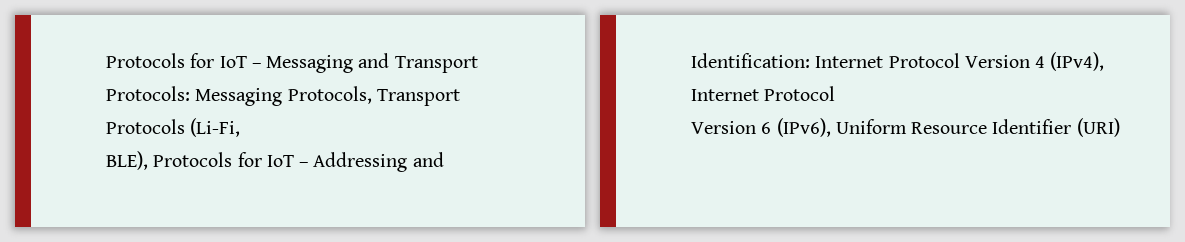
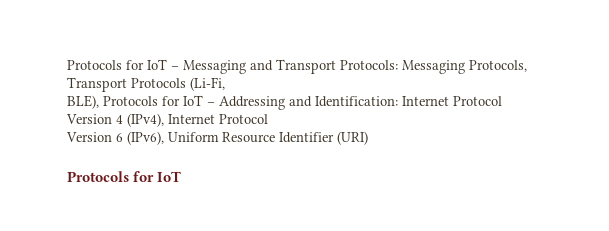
(1120, 127) none -> [67,171,182,182] // Protocols for IoT

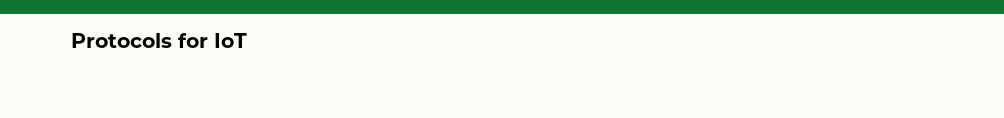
[67,59,527,74] [67,77,225,92] [67,95,502,110] [66,113,268,127] [66,131,368,145] [67,171,182,182] Protocols for IoT – Messaging and Transport Protocols: Messaging Protocols, Transport Protocols (Li-Fi, // BLE), Protocols for IoT – Addressing and Identification: Internet Protocol Version 4 (IPv4), Internet Protocol // Version 6 (IPv6), Uniform Resource Identifier (URI) // Protocols for IoT -> [71,33,247,48] Protocols for IoT

